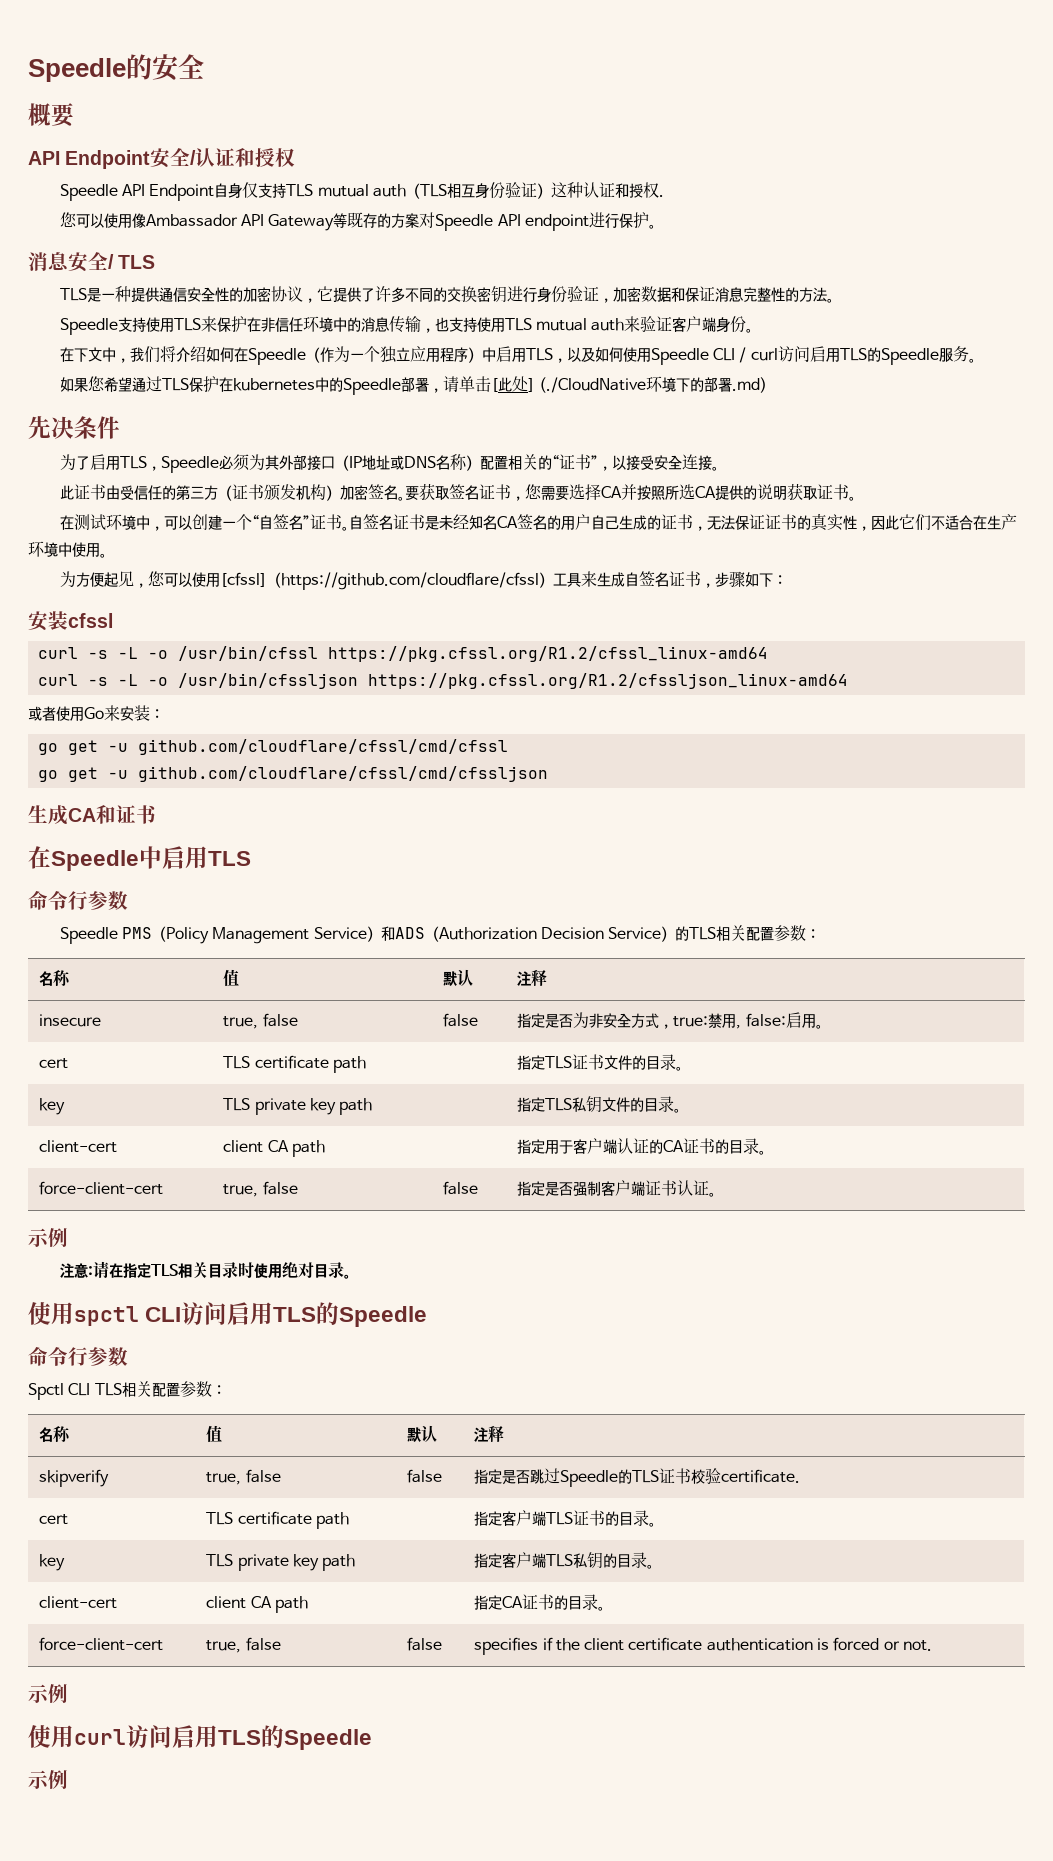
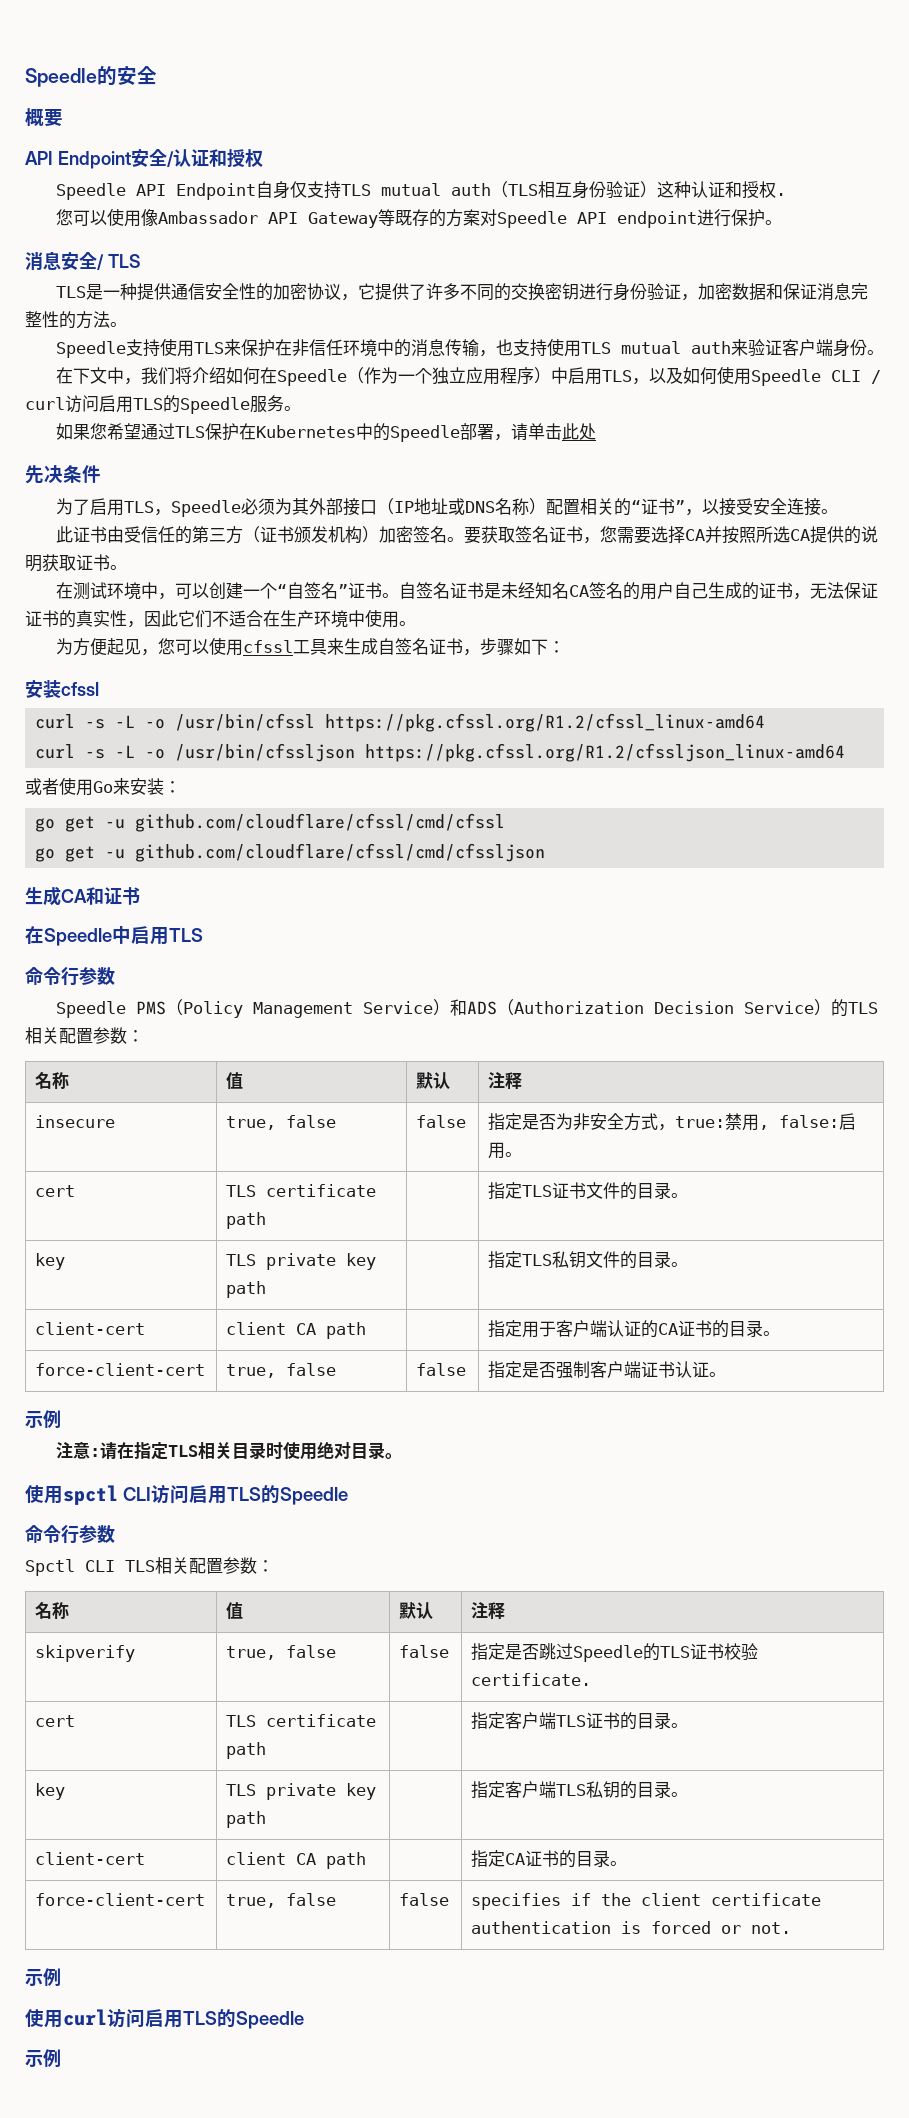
[232,378,315,391] kubernetes -> [255,425,356,438] Kubernetes
[490,378,498,392] [ -> (562, 431) none
[527,376,768,393] ] (./CloudNative环境下的部署.md) -> (596, 431) none
[219,572,553,590] [cfssl]（https://github.com/cloudflare/cfssl） -> [242,640,293,653] cfssl

